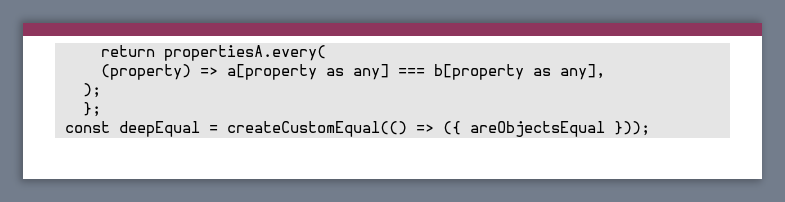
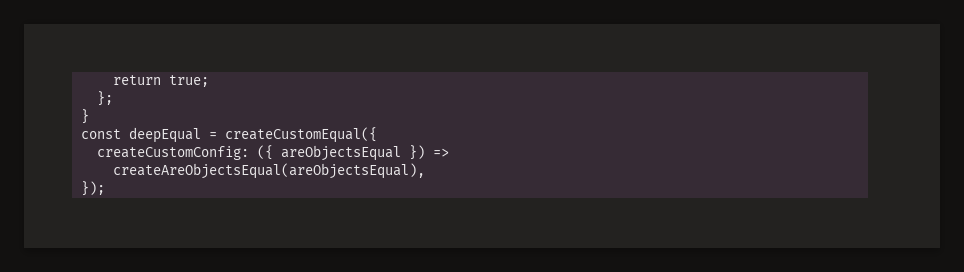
[163,45,326,61] [100,64,605,80] [82,83,101,98] propertiesA.every( // (property) => a[property as any] === b[property as any], // ); -> [168,75,209,87] true;
(101, 109) none -> [80,109,89,124] // }
[226,121,650,137] createCustomEqual(() => ({ areObjectsEqual })); -> [224,127,377,143] [96,145,449,161] [112,163,425,179] [80,181,105,196] createCustomEqual({ // createCustomConfig: ({ areObjectsEqual }) => // createAreObjectsEqual(areObjectsEqual), // });

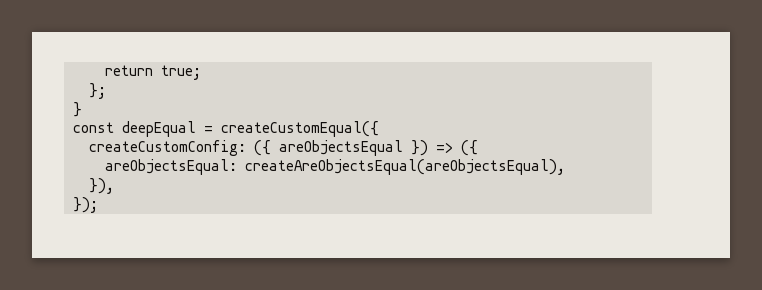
(449, 152) // -> [461,140,478,156] [105,159,237,175] ({ // areObjectsEqual:
(425, 171) none -> [89,178,114,194] // }),

